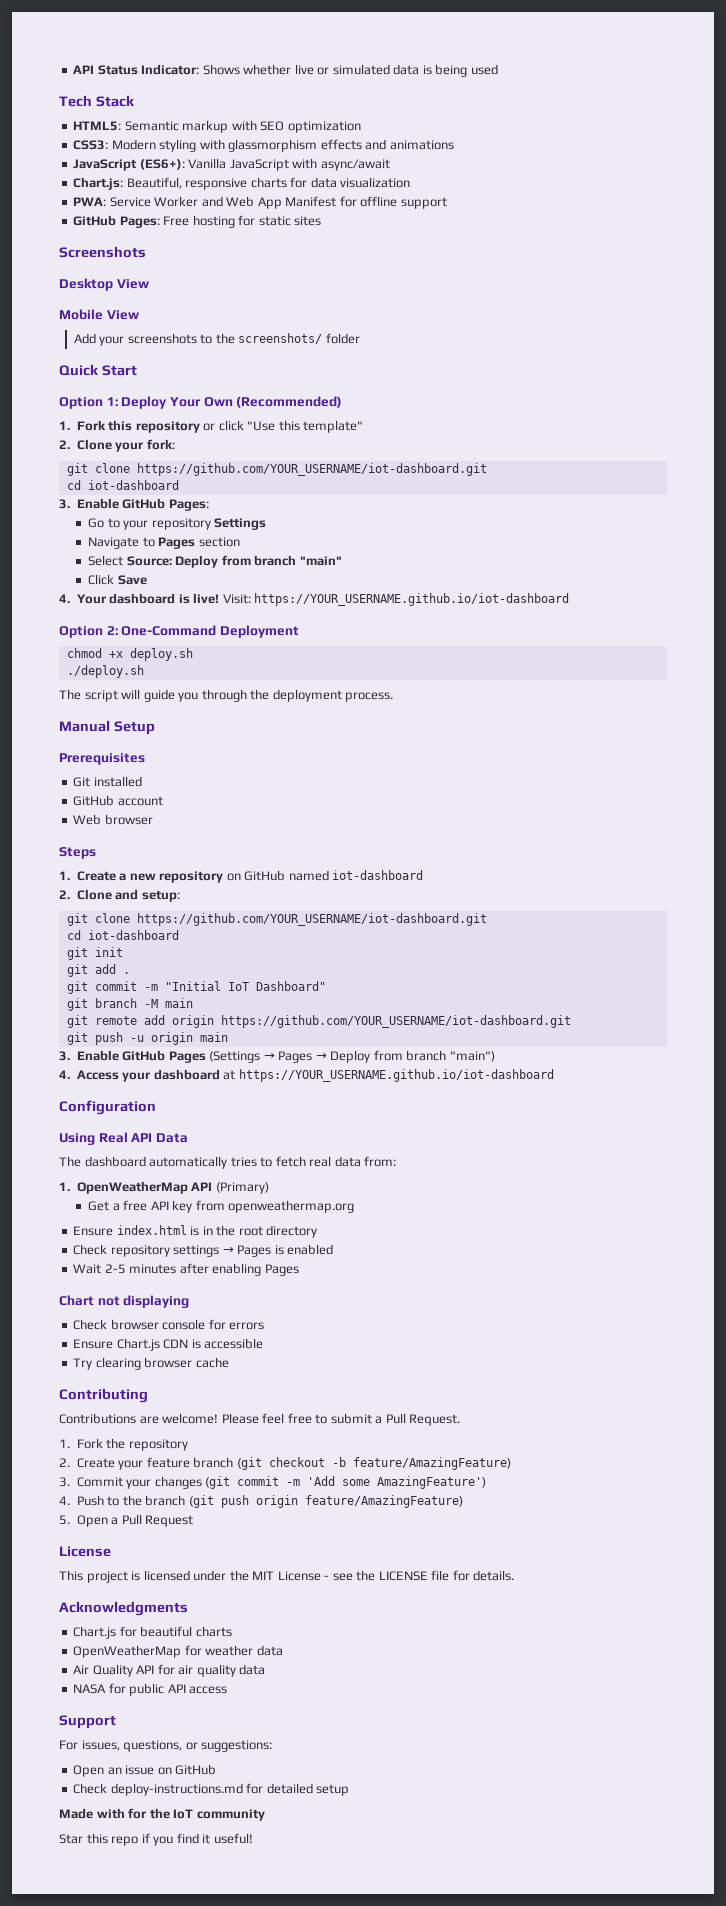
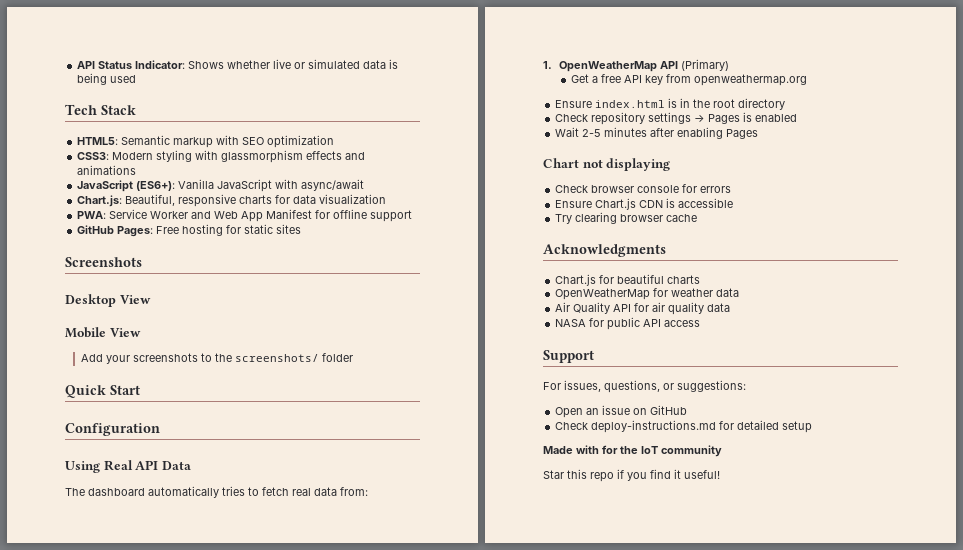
[59,396,343,409] [59,420,364,433] [59,439,175,452] [66,463,487,476] [66,480,179,490] [59,498,209,511] [88,518,267,530] [88,537,240,549] [88,555,342,568] [88,574,147,585] [59,593,570,606] [59,625,299,638] [66,648,193,661] [66,665,144,678] [59,689,394,702] [59,720,155,735] [59,753,145,765] [73,776,142,787] [73,795,163,806] [73,814,153,825] [59,847,96,859] [59,870,424,883] [59,889,180,902] [66,913,487,926] [66,930,179,940] [66,947,123,960] [66,964,130,977] [66,981,326,994] [66,998,193,1011] [66,1015,571,1028] [66,1032,228,1045] [59,1050,495,1063] [59,1069,554,1082] // Option 1: Deploy Your Own (Recommended) // 1. Fork this repository or click "Use this template" // 2. Clone your fork: // git clone https://github.com/YOUR_USERNAME/iot-dashboard.git // cd iot-dashboard // 3. Enable GitHub Pages: // Go to your repository Settings // Navigate to Pages section // Select Source: Deploy from branch "main" // Click Save // 4. Your dashboard is live! Visit: https://YOUR_USERNAME.github.io/iot-dashboard // Option 2: One-Command Deployment // chmod +x deploy.sh // ./deploy.sh // The script will guide you through the deployment process. // Manual Setup // Prerequisites // Git installed // GitHub account // Web browser // Steps // 1. Create a new repository on GitHub named iot-dashboard // 2. Clone and setup: // git clone https://github.com/YOUR_USERNAME/iot-dashboard.git // cd iot-dashboard // git init // git add . // git commit -m "Initial IoT Dashboard" // git branch -M main // git remote add origin https://github.com/YOUR_USERNAME/iot-dashboard.git // git push -u origin main // 3. Enable GitHub Pages (Settings → Pages → Deploy from branch "main") // 4. Access your dashboard at https://YOUR_USERNAME.github.io/iot-dashboard -> (140, 390) none
[59,1388,148,1403] [59,1413,461,1426] [59,1438,188,1451] [59,1457,511,1470] [59,1476,487,1489] [59,1495,463,1508] [59,1514,194,1527] [59,1546,111,1557] [59,1570,515,1583] // Contributing // Contributions are welcome! Please feel free to submit a Pull Request. // 1. Fork the repository // 2. Create your feature branch (git checkout -b feature/AmazingFeature) // 3. Commit your changes (git commit -m 'Add some AmazingFeature') // 4. Push to the branch (git push origin feature/AmazingFeature) // 5. Open a Pull Request // License // This project is licensed under the MIT License - see the LICENSE file for details. -> (698, 218) none

